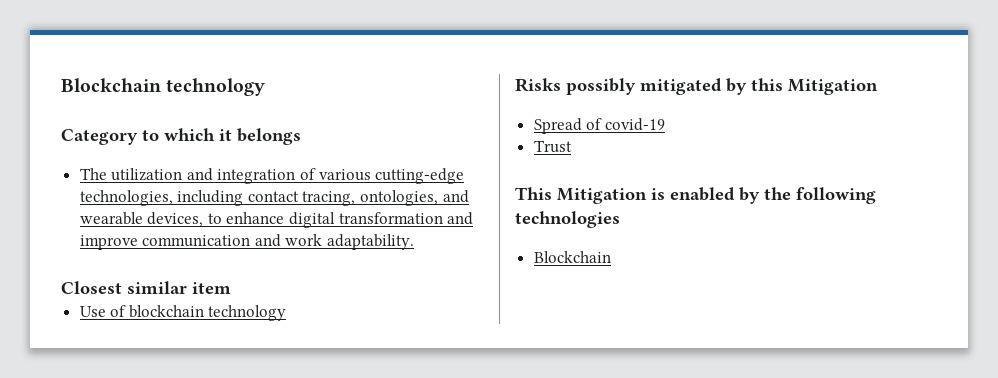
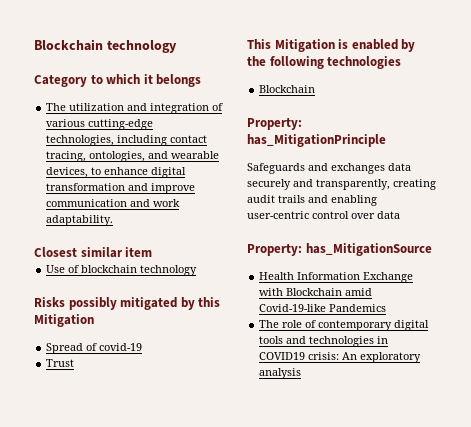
(611, 257) none -> [247,118,302,130] [247,134,386,147] [247,163,411,174] [247,179,436,190] [247,195,377,206] [247,211,400,219] [247,243,432,256] [259,272,414,283] [259,288,373,296] [259,304,387,312] [259,320,430,331] [259,336,389,347] [259,352,422,363] [259,368,302,379] // Property: has_MitigationPrinciple // Safeguards and exchanges data securely and transparently, creating audit trails and enabling user-centric control over data // Property: has_MitigationSource // Health Information Exchange with Blockchain amid Covid-19-like Pandemics // The role of contemporary digital tools and technologies in COVID19 crisis: An exploratory analysis

